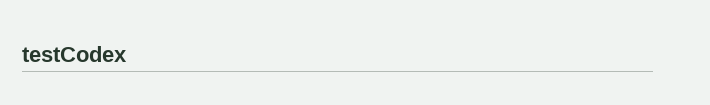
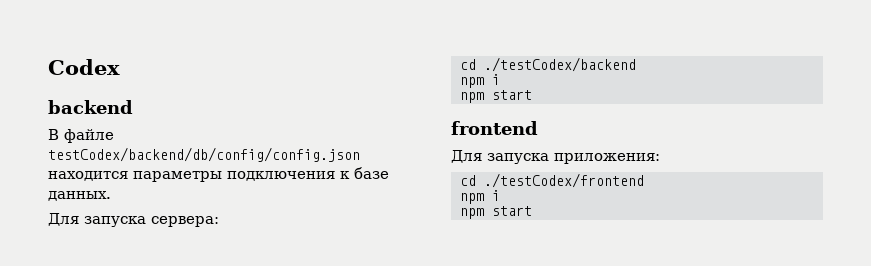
[22,46,127,62] testCodex -> [48,59,120,75] [48,100,133,114] [48,129,114,143] [48,147,360,162] [48,167,389,182] [48,191,111,201] [48,213,219,227] [459,57,636,72] [459,74,500,88] [459,90,532,103] [451,121,538,135] [451,150,660,164] [459,173,644,188] [459,190,500,204] [459,206,532,219] Codex // backend // В файле testCodex/backend/db/config/config.json находится параметры подключения к базе данных. // Для запуска сервера: // cd ./testCodex/backend // npm i // npm start // frontend // Для запуска приложения: // cd ./testCodex/frontend // npm i // npm start

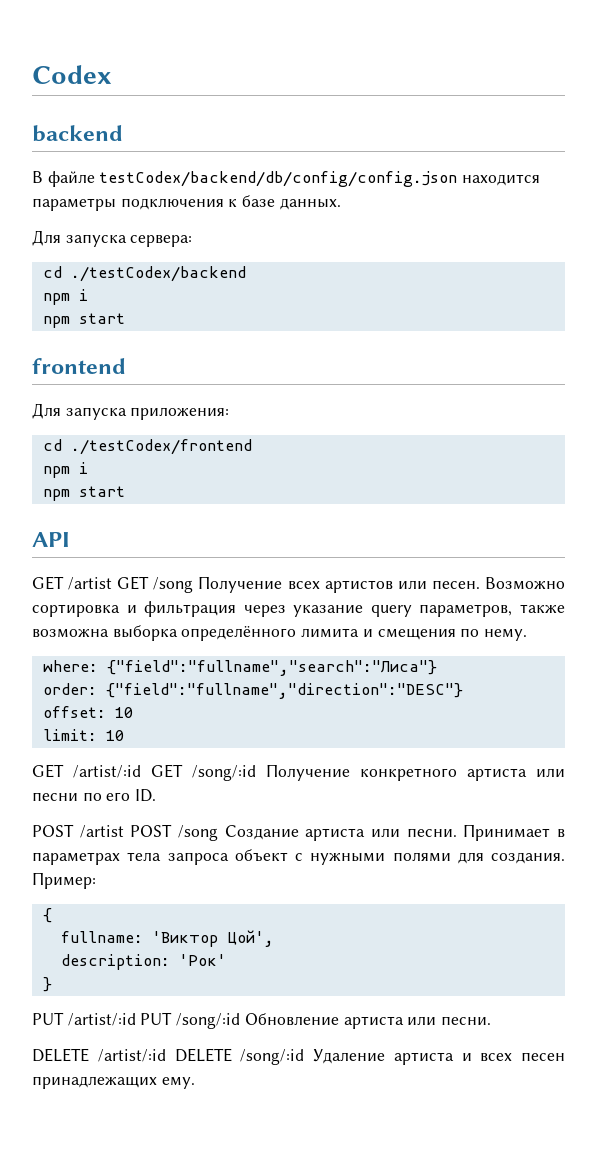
(532, 211) none -> [32,532,70,547] [32,576,565,593] [32,601,565,617] [32,625,528,641] [42,660,437,676] [42,683,463,699] [42,706,133,718] [42,729,124,741] [32,764,565,781] [32,789,157,802] [32,824,565,841] [32,849,565,865] [32,872,96,889] [42,908,52,923] [60,930,274,947] [60,954,226,970] [42,977,52,992] [32,1012,492,1029] [32,1048,565,1065] [32,1076,195,1089] // API // GET /artist GET /song Получение всех артистов или песен. Возможно сортировка и фильтрация через указание query параметров, также возможна выборка определённого лимита и смещения по нему. // where: {"field":"fullname","search":"Лиса"} // order: {"field":"fullname","direction":"DESC"} // offset: 10 // limit: 10 // GET /artist/:id GET /song/:id Получение конкретного артиста или песни по его ID. // POST /artist POST /song Создание артиста или песни. Принимает в параметрах тела запроса объект с нужными полями для создания. Пример: // { // fullname: 'Виктор Цой', // description: 'Рок' // } // PUT /artist/:id PUT /song/:id Обновление артиста или песни. // DELETE /artist/:id DELETE /song/:id Удаление артиста и всех песен принадлежащих ему.

